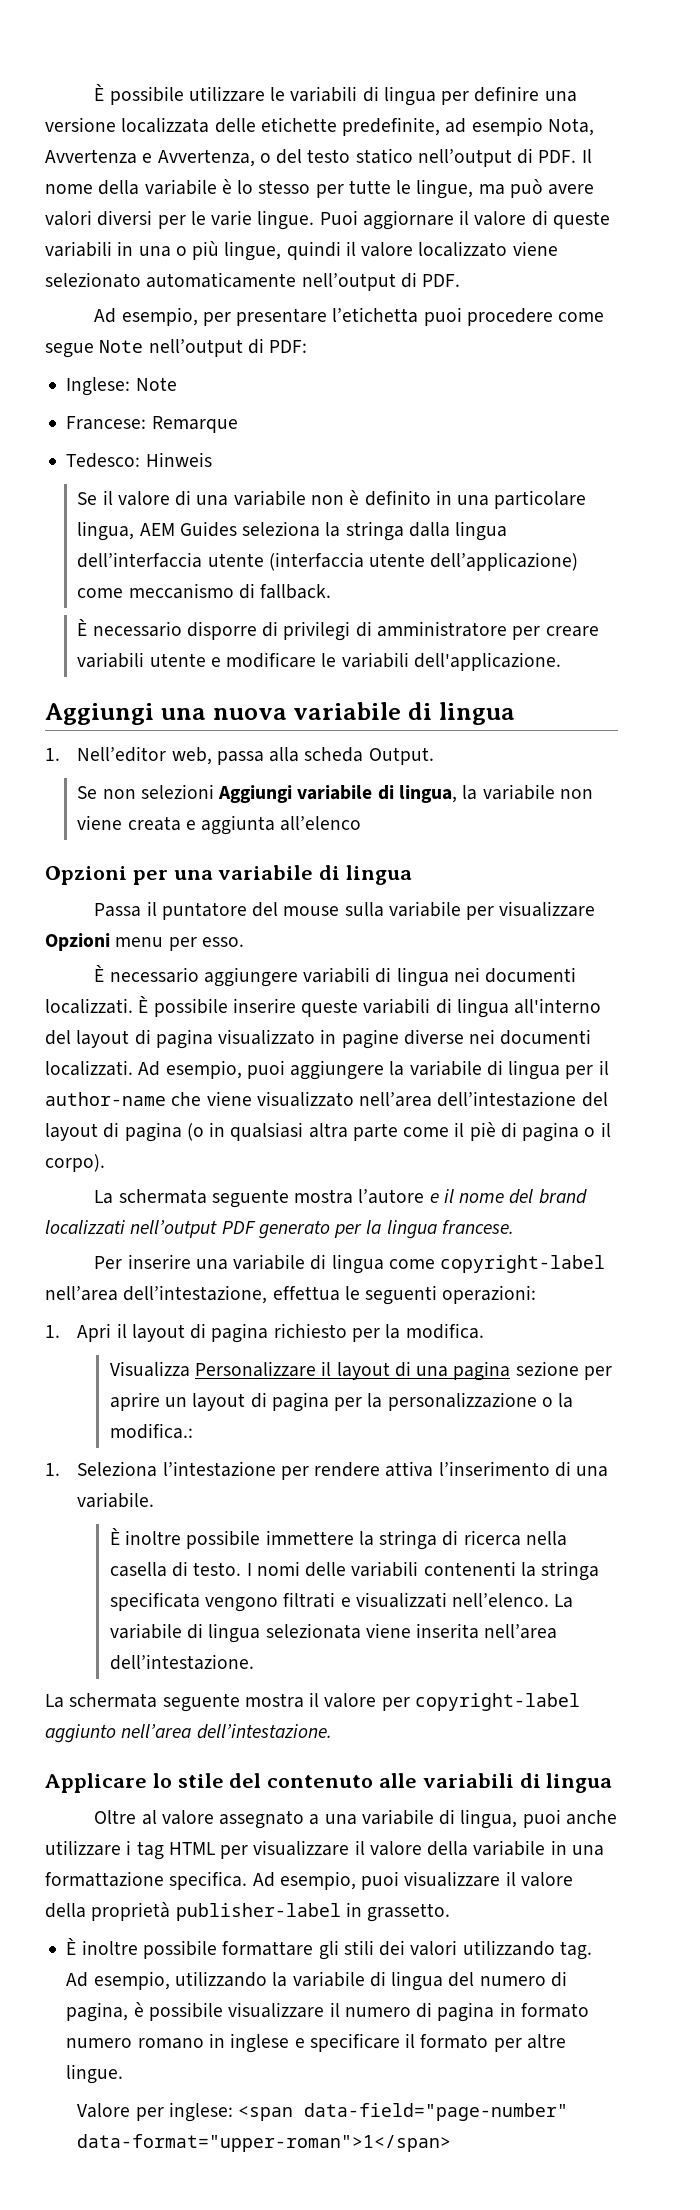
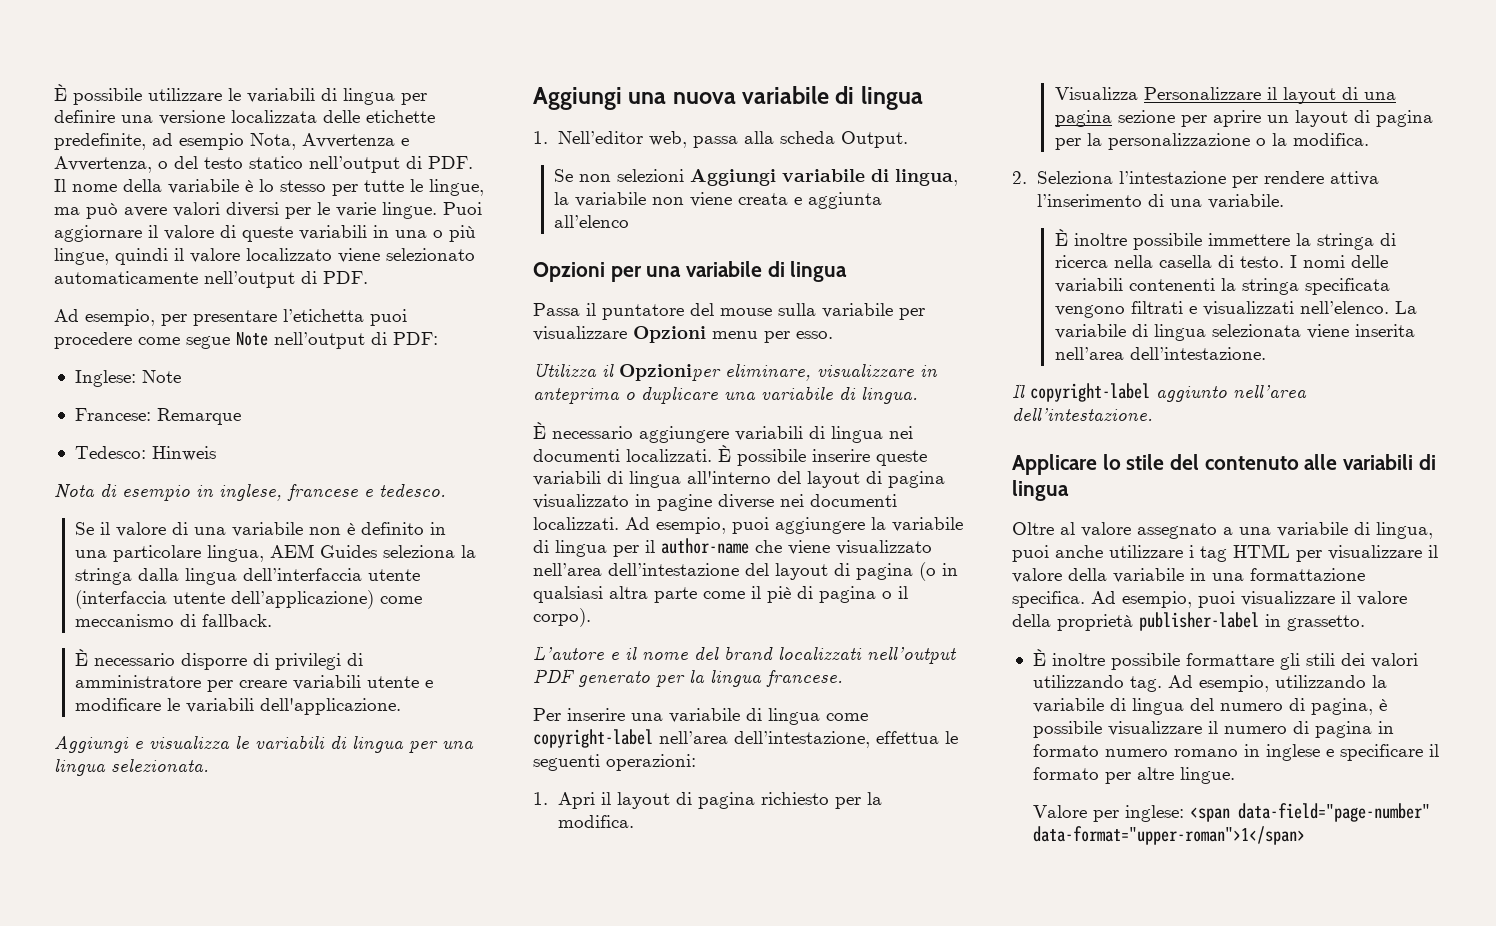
(212, 459) none -> [54,484,446,501] // Nota di esempio in inglese, francese e tedesco.
(561, 661) none -> [54,735,474,753] [54,759,209,776] // Aggiungi e visualizza le variabili di lingua per una lingua selezionata.
(244, 942) none -> [533,363,938,381] [533,386,918,404] // Utilizza il Opzioniper eliminare, visualizzare in anteprima o duplicare una variabile di lingua.
[94,1189,425,1208] La schermata seguente mostra l’autore -> [533,646,604,661] L’autore
[109,1423,193,1439] [45,1463,60,1476] modifica.: // 1. -> [1292,133,1369,146] [1012,171,1027,184] modifica. // 2.
[45,1692,410,1712] La schermata seguente mostra il valore per -> [1012,384,1025,398] Il

